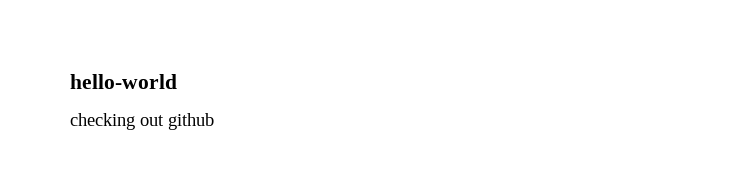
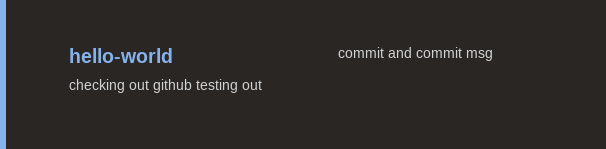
(214, 121) none -> [196,79,262,93] [338,47,493,61] testing out commit and commit msg

